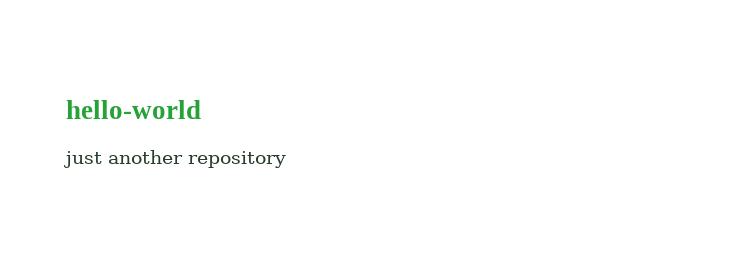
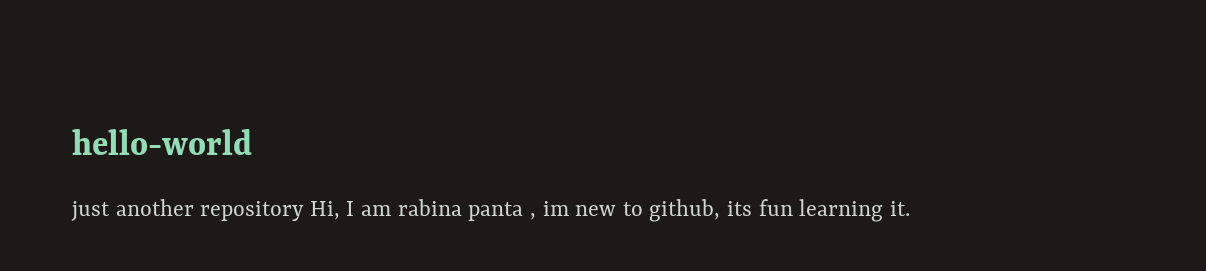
(286, 159) none -> [309,199,910,222] Hi, I am rabina panta , im new to github, its fun learning it.

